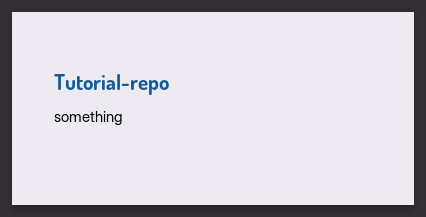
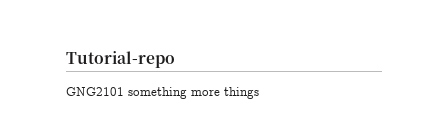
[54,111,122,125] something -> [66,87,259,99] GNG2101 something more things

